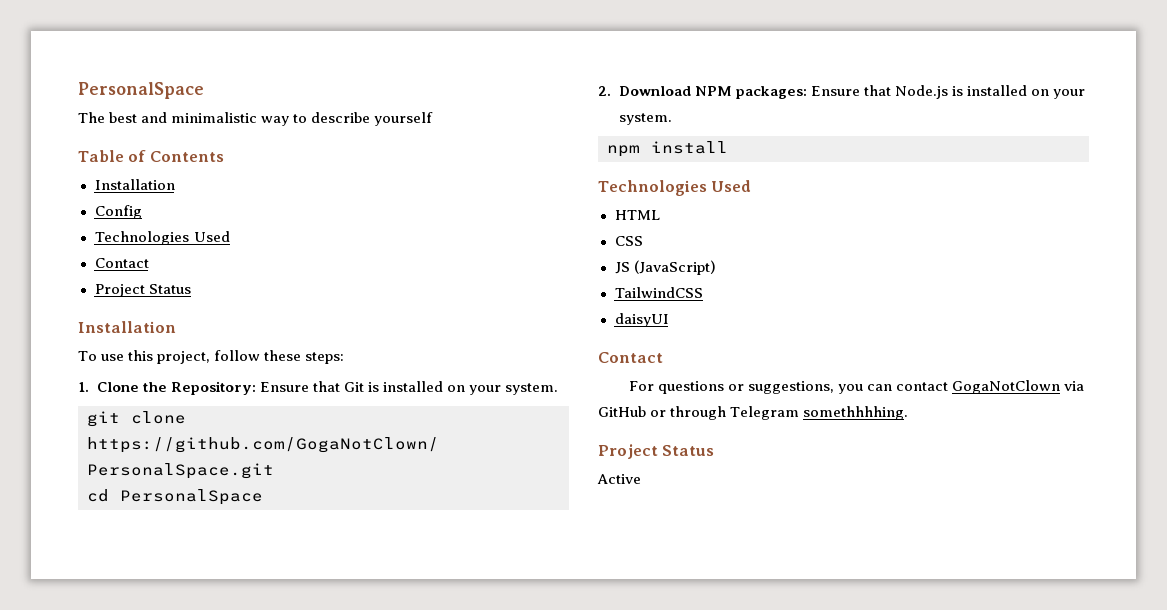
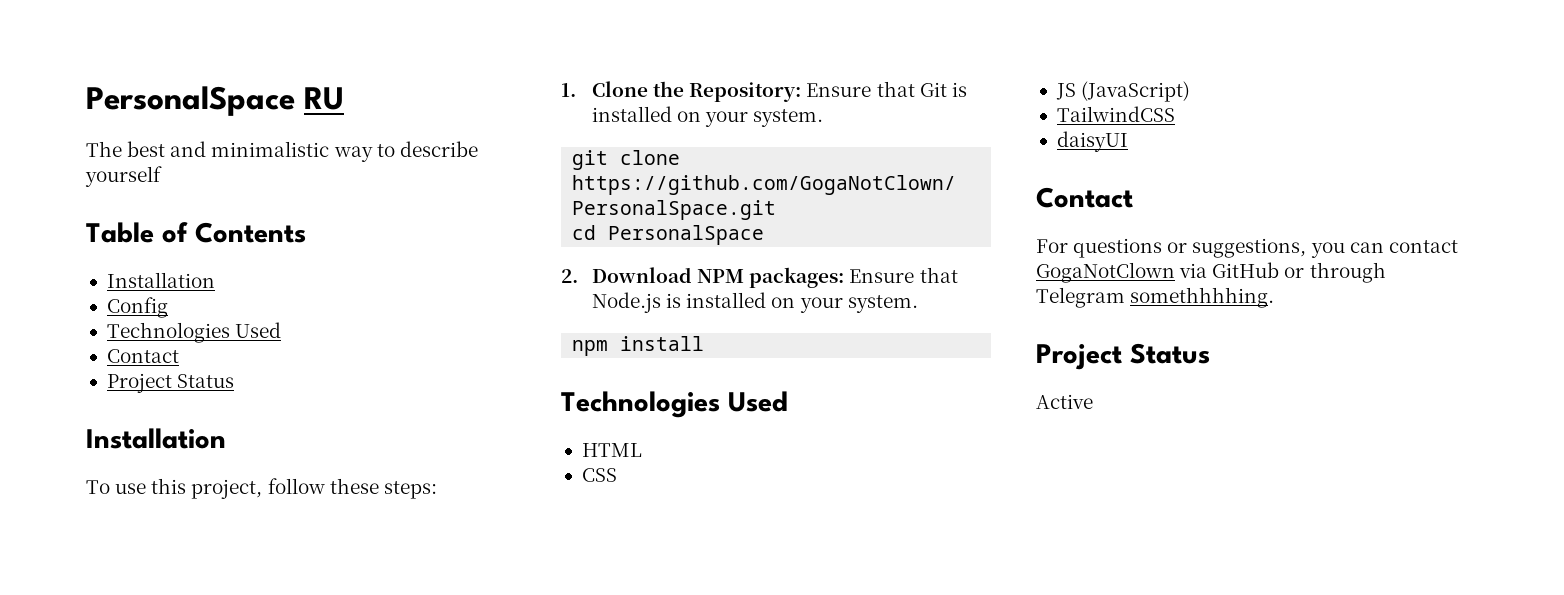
[78,82,204,99] PersonalSpace -> [86,86,344,116] PersonalSpace RU

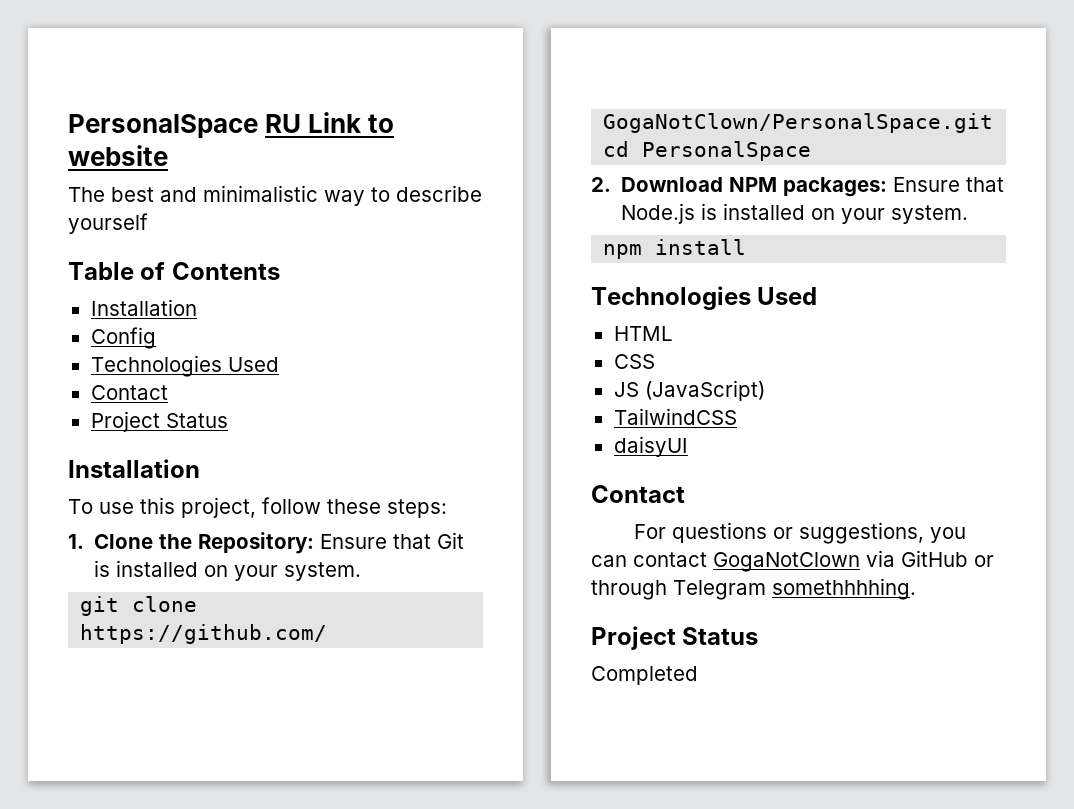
(344, 98) none -> [308,112,395,133] [68,145,168,166] Link to website
[1036,394,1093,409] Active -> [591,666,698,685] Completed

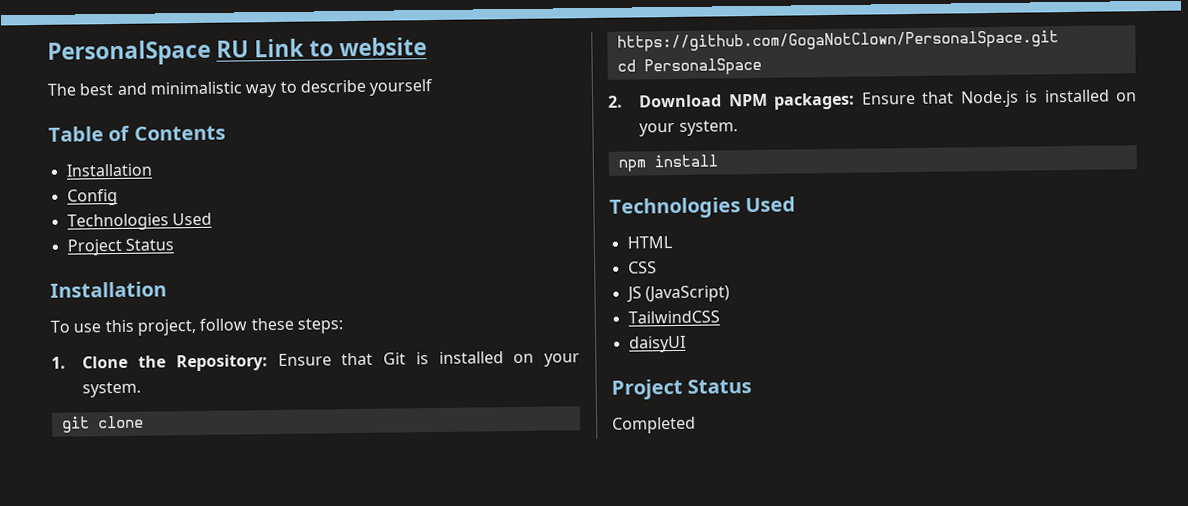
[90,385,168,400] // Contact -> (212, 219) none
[591,485,685,503] [634,522,967,544] [591,550,994,572] [591,578,916,600] // Contact // For questions or suggestions, you can contact GogaNotClown via GitHub or through Telegram somethhhhing. -> (686, 344) none

